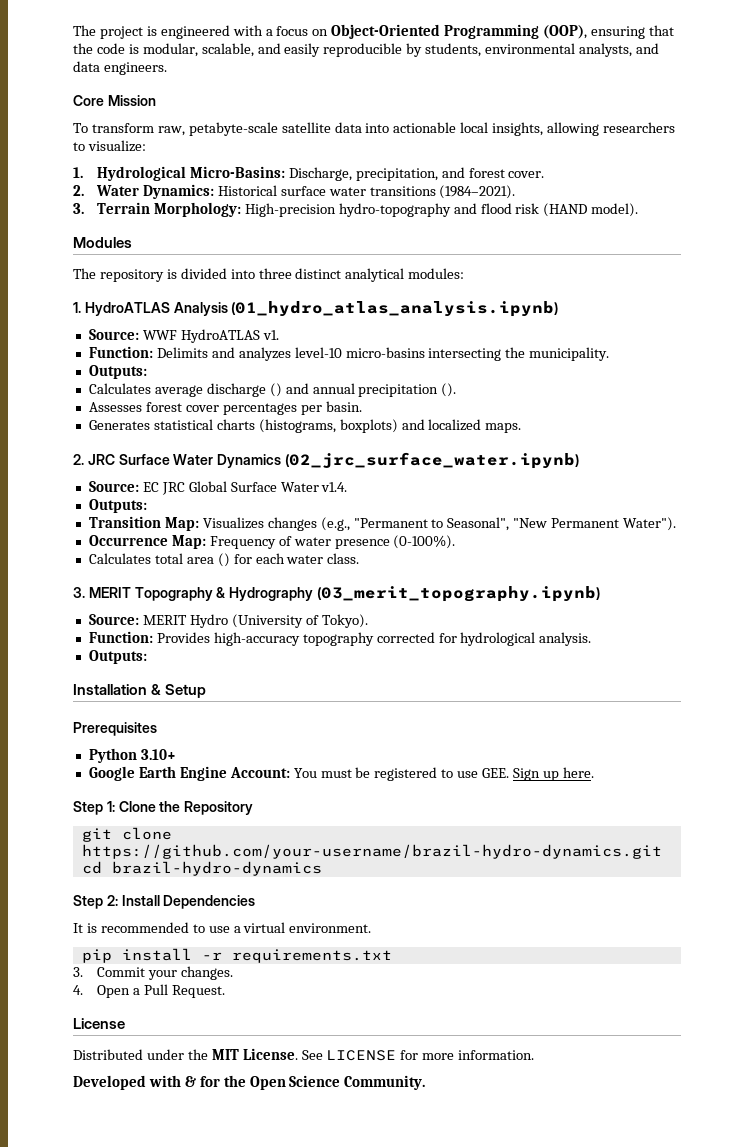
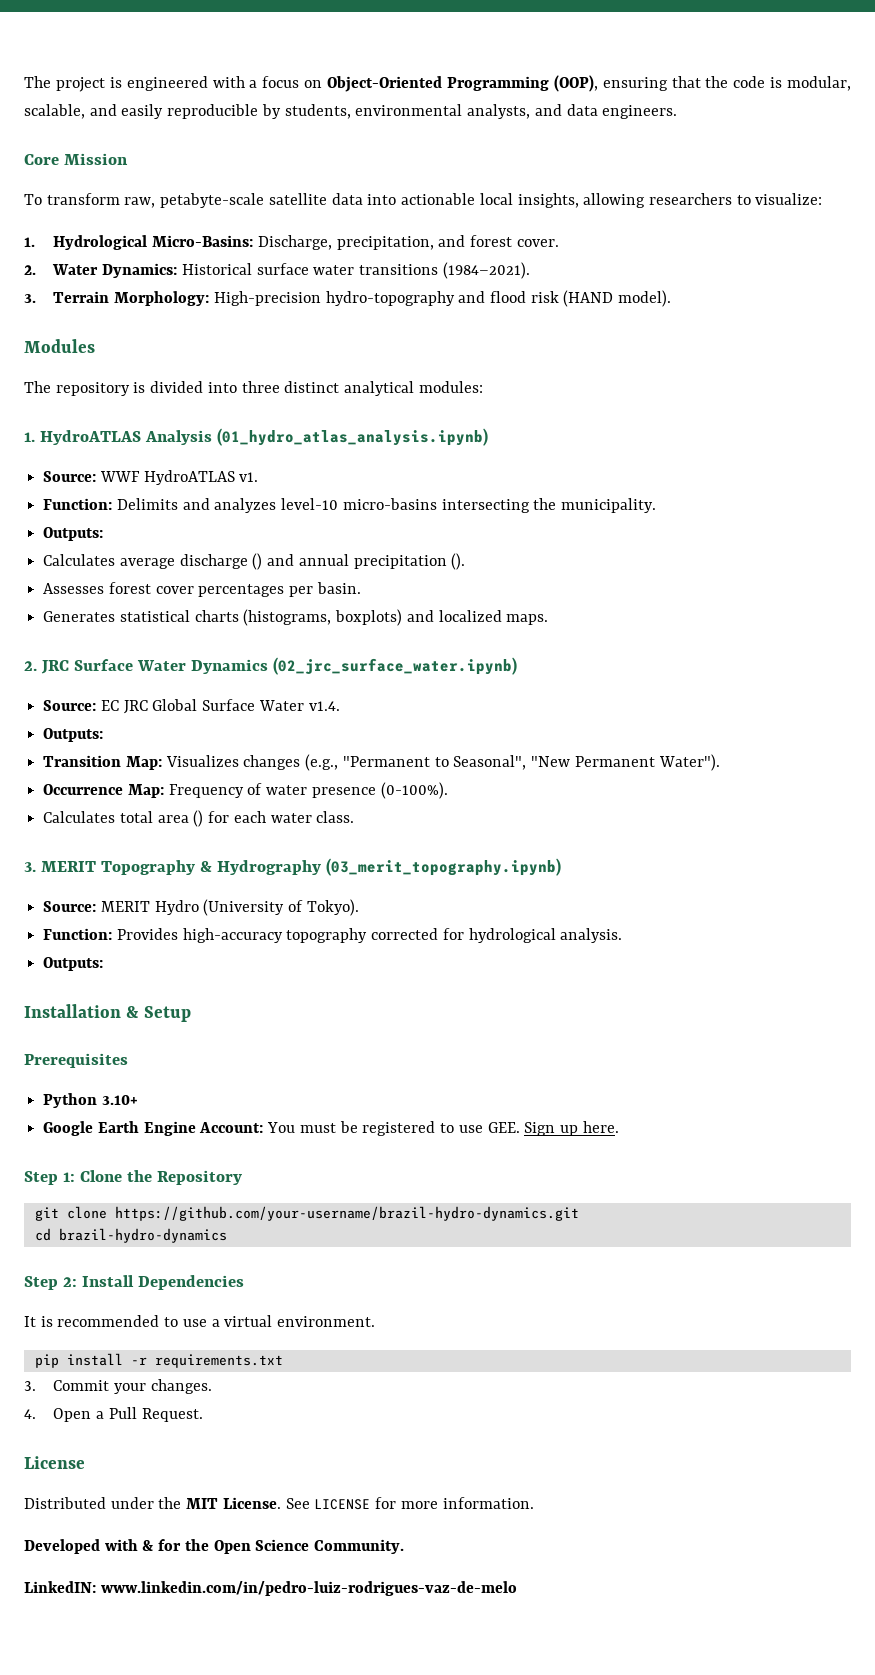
(426, 1082) none -> [24,1581,517,1596] // LinkedIN: www.linkedin.com/in/pedro-luiz-rodrigues-vaz-de-melo

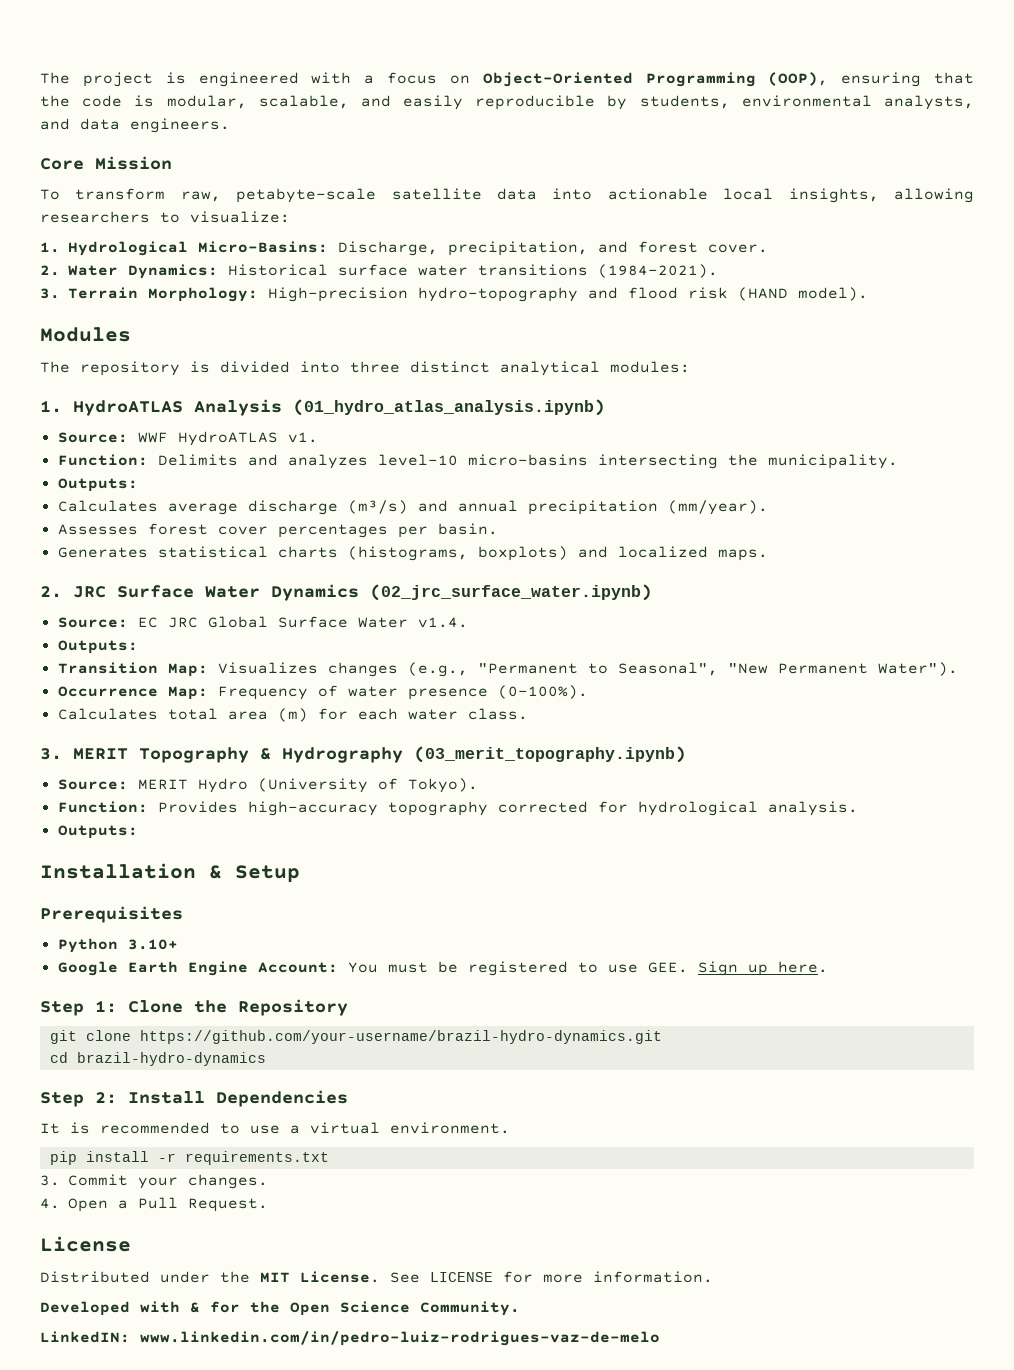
[252,553,263,570] () -> [347,500,408,514] (m³/s)
[451,553,466,570] (). -> [667,500,768,515] (mm/year).
[193,810,204,827] () -> [277,708,308,722] (m)

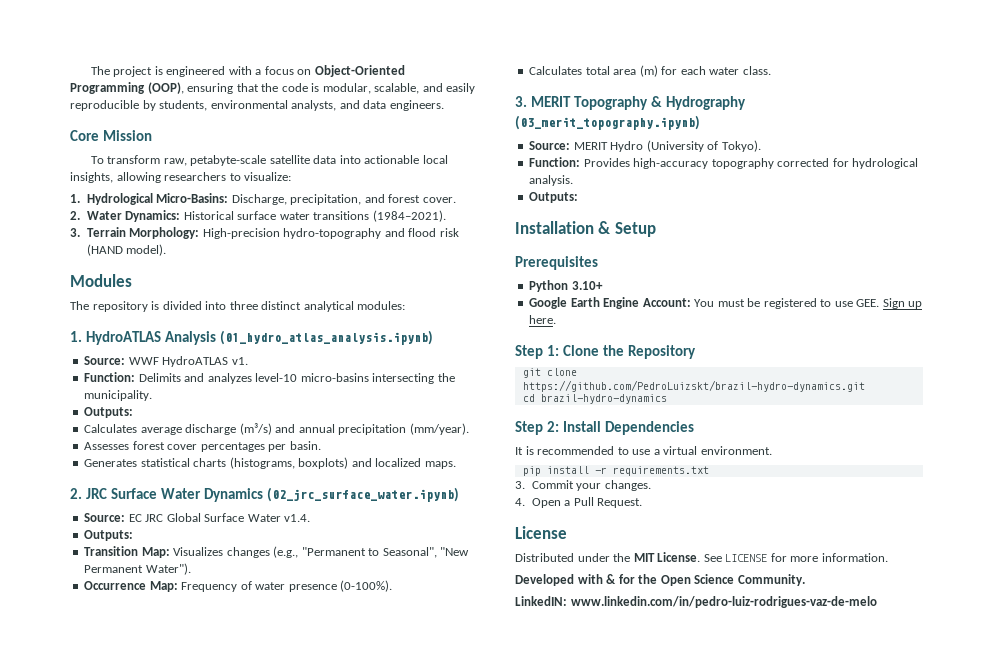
[139,1030,662,1044] https://github.com/your-username/brazil-hydro-dynamics.git -> [522,380,865,392] https://github.com/PedroLuizskt/brazil-hydro-dynamics.git

